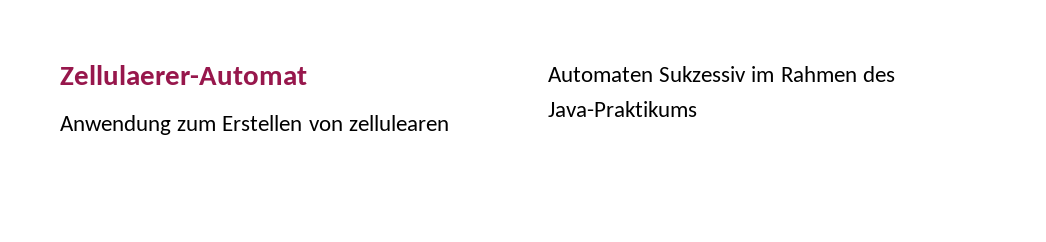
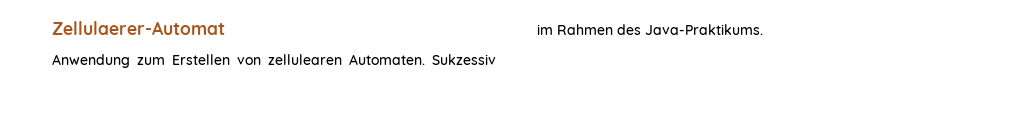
[548,67,653,82] Automaten -> [349,54,425,65] Automaten.
[548,101,697,117] Java-Praktikums -> [645,24,763,35] Java-Praktikums.

